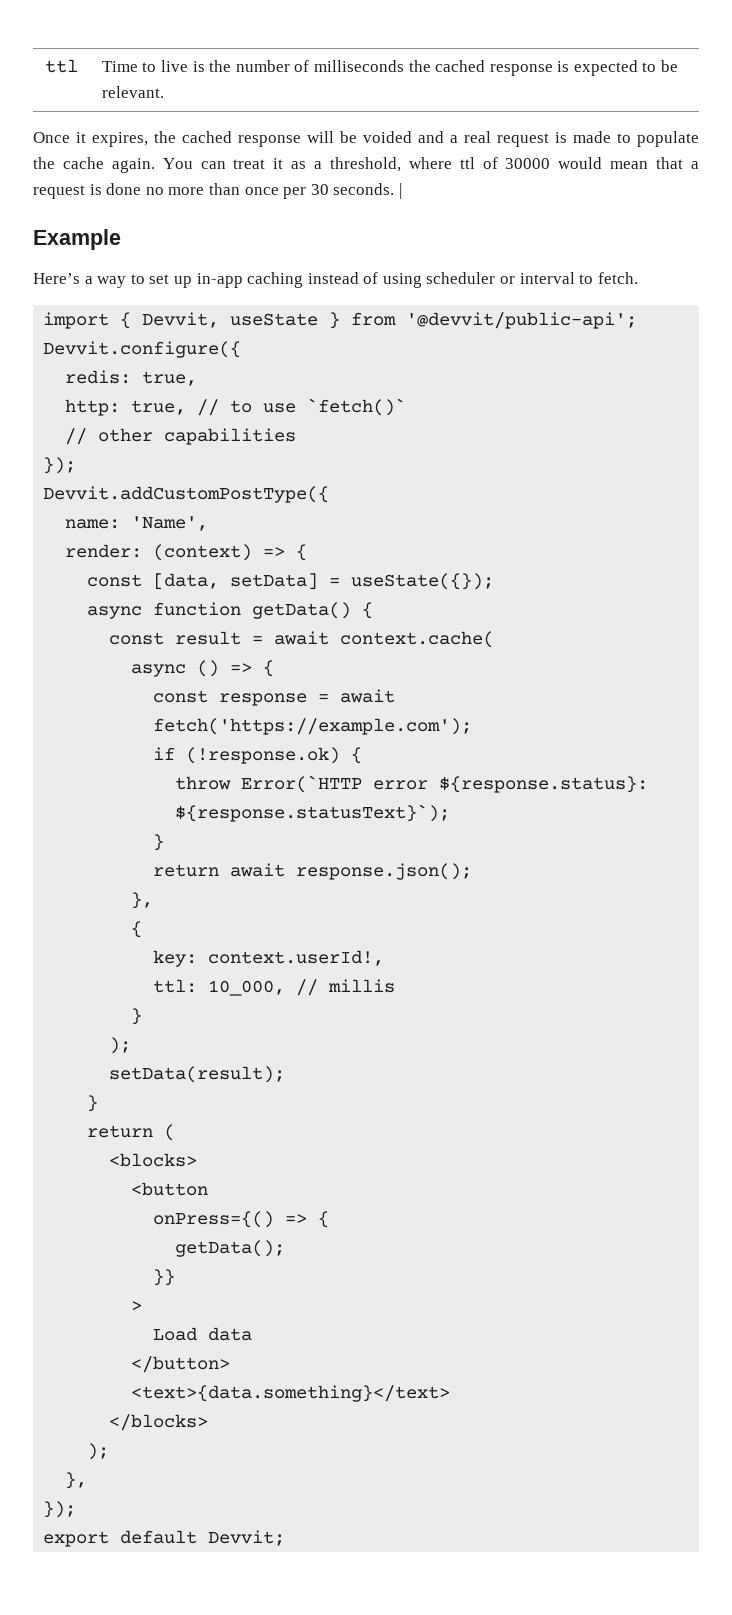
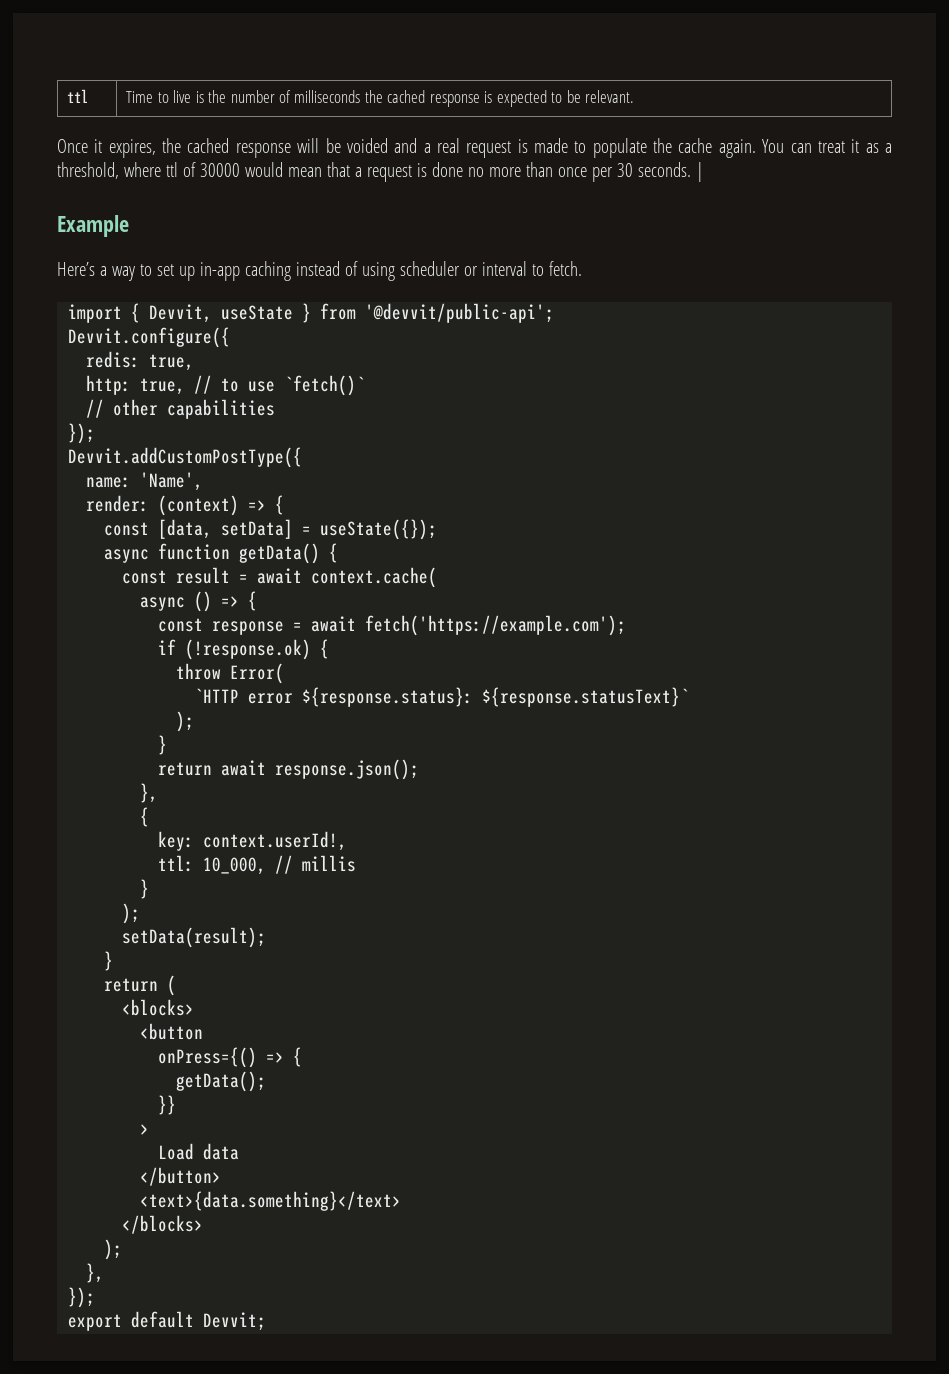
[241,775,649,793] [175,804,451,822] Error(`HTTP error ${response.status}: ${response.statusText}`); -> [230,663,285,684] [194,687,690,707] [176,711,195,732] Error( // `HTTP error ${response.status}: ${response.statusText}` // );

